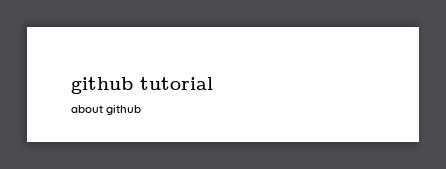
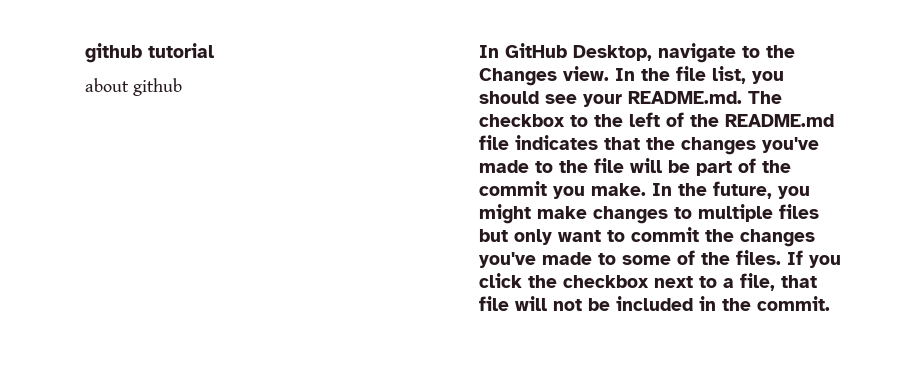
(142, 110) none -> [479,43,795,63] [479,66,784,86] [479,91,782,107] [479,112,834,127] [479,135,819,155] [479,158,791,176] [479,181,810,199] [479,204,819,224] [479,227,815,247] [479,250,841,268] [479,273,817,291] [479,296,830,311] // In GitHub Desktop, navigate to the Changes view. In the file list, you should see your README.md. The checkbox to the left of the README.md file indicates that the changes you've made to the file will be part of the commit you make. In the future, you might make changes to multiple files but only want to commit the changes you've made to some of the files. If you click the checkbox next to a file, that file will not be included in the commit.

